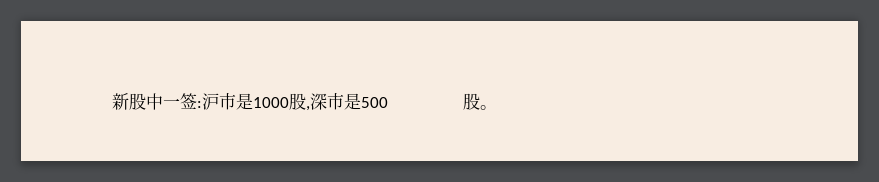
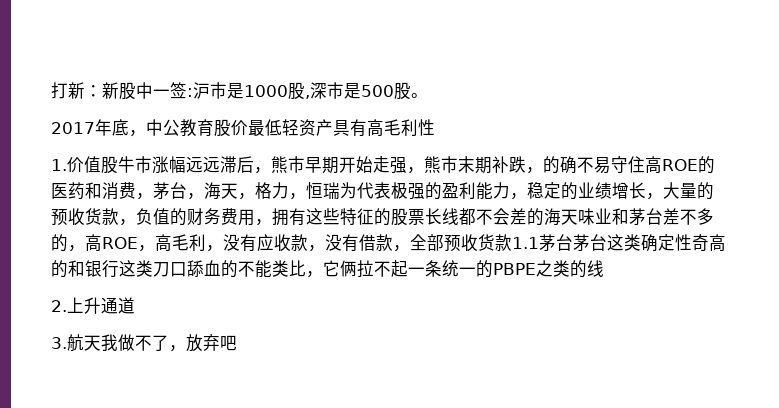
(111, 101) none -> [51,82,102,99] 打新：
(497, 107) none -> [51,119,435,137] [51,156,715,174] [51,182,714,200] [51,208,714,226] [51,234,726,252] [51,260,604,278] [51,297,135,314] [51,334,237,352] // 2017年底，中公教育股价最低轻资产具有高毛利性 // 1.价值股牛市涨幅远远滞后，熊市早期开始走强，熊市末期补跌，的确不易守住高ROE的医药和消费，茅台，海天，格力，恒瑞为代表极强的盈利能力，稳定的业绩增长，大量的预收货款，负值的财务费用，拥有这些特征的股票长线都不会差的海天味业和茅台差不多的，高ROE，高毛利，没有应收款，没有借款，全部预收货款1.1茅台茅台这类确定性奇高的和银行这类刀口舔血的不能类比，它俩拉不起一条统一的PBPE之类的线 // 2.上升通道 // 3.航天我做不了，放弃吧

